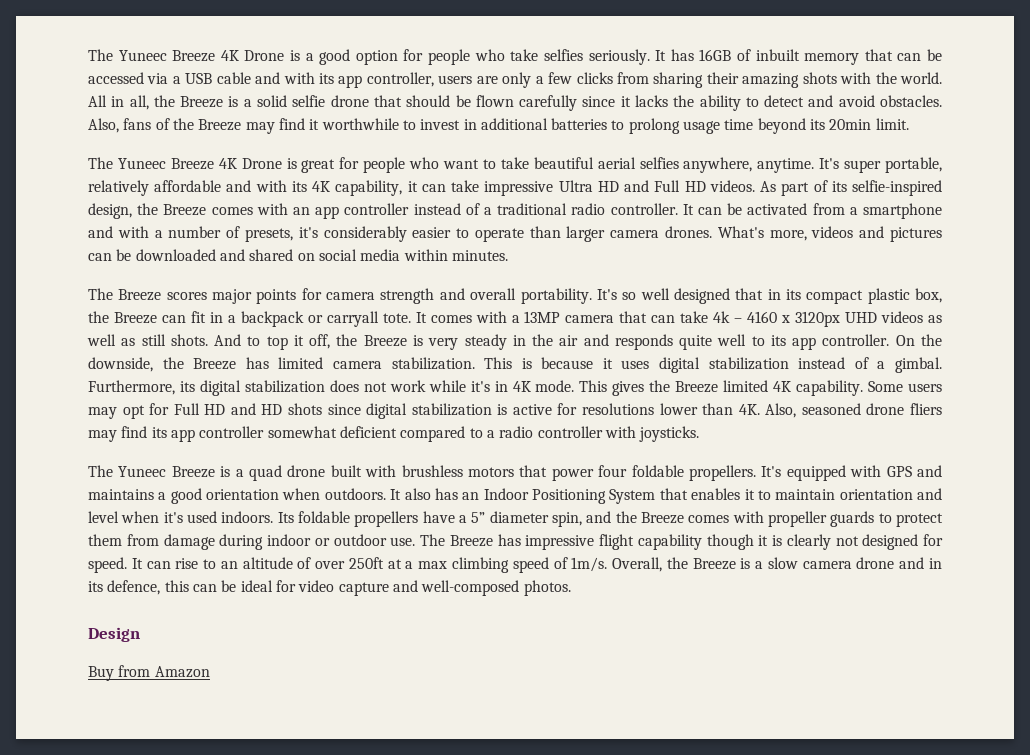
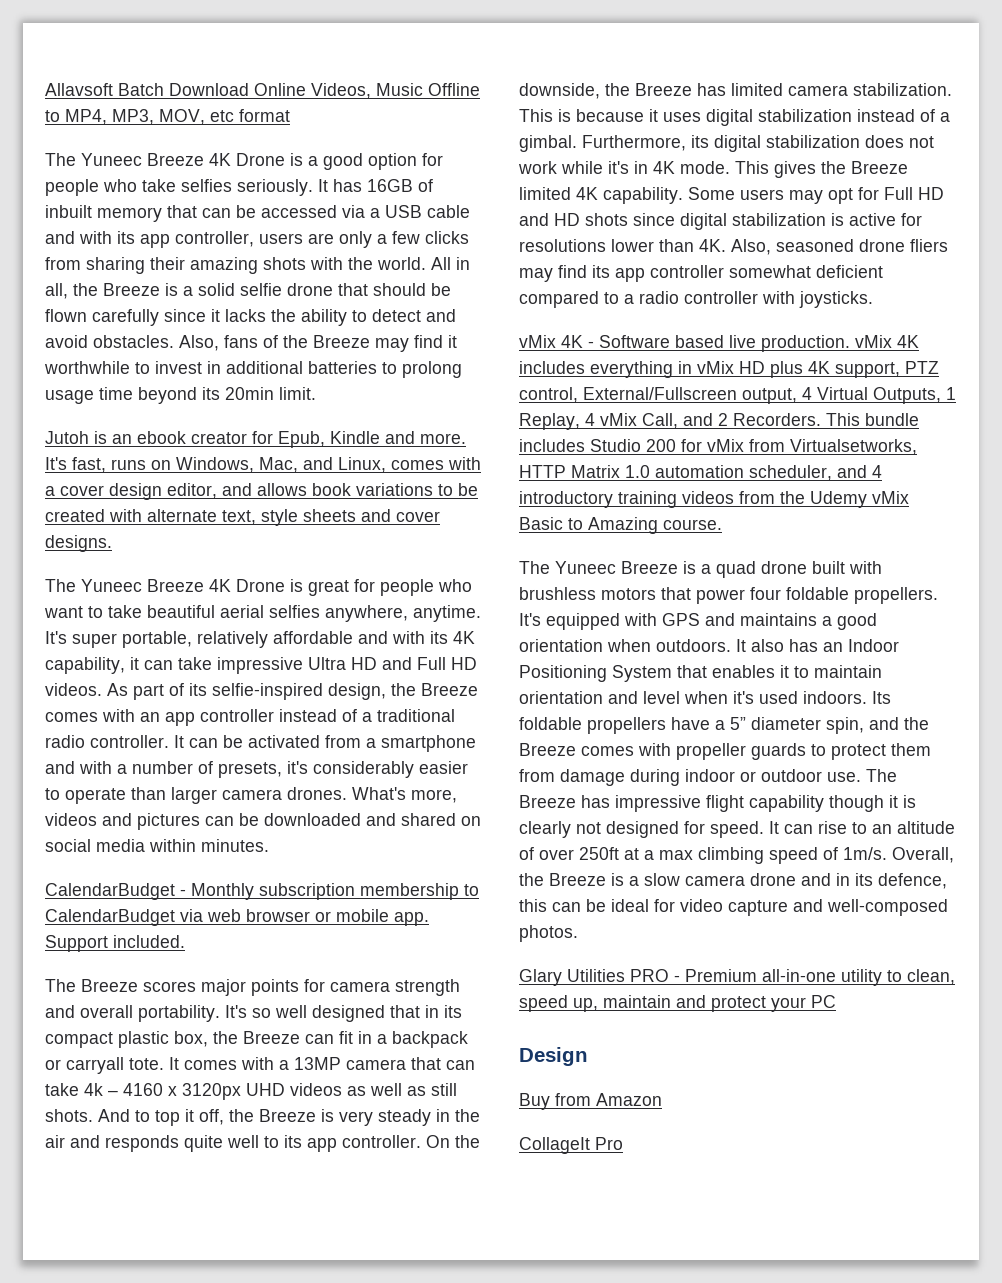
(88, 55) none -> [45,83,480,99] [45,109,290,125] Allavsoft Batch Download Online Videos, Music Offline to MP4, MP3, MOV, etc format //
(909, 124) none -> [45,431,466,448] [45,457,481,473] [45,483,478,500] [45,509,440,526] [45,535,112,552] // Jutoh is an ebook creator for Epub, Kindle and more. It's fast, runs on Windows, Mac, and Linux, comes with a cover design editor, and allows book variations to be created with alternate text, style sheets and cover designs.
(508, 255) none -> [45,883,479,900] [45,909,429,926] [45,935,185,952] // CalendarBudget - Monthly subscription membership to CalendarBudget via web browser or mobile app. Support included.
(700, 434) none -> [519,335,919,352] [519,361,939,378] [519,387,956,404] [519,413,919,430] [519,439,917,455] [519,465,882,481] [519,491,909,508] [519,517,722,534] // vMix 4K - Software based live production. vMix 4K includes everything in vMix HD plus 4K support, PTZ control, External/Fullscreen output, 4 Virtual Outputs, 1 Replay, 4 vMix Call, and 2 Recorders. This bundle includes Studio 200 for vMix from Virtualsetworks, HTTP Matrix 1.0 automation scheduler, and 4 introductory training videos from the Udemy vMix Basic to Amazing course.
(571, 588) none -> [519,969,955,986] [519,995,836,1012] // Glary Utilities PRO - Premium all-in-one utility to clean, speed up, maintain and protect your PC
(210, 672) none -> [519,1137,623,1154] // CollageIt Pro

